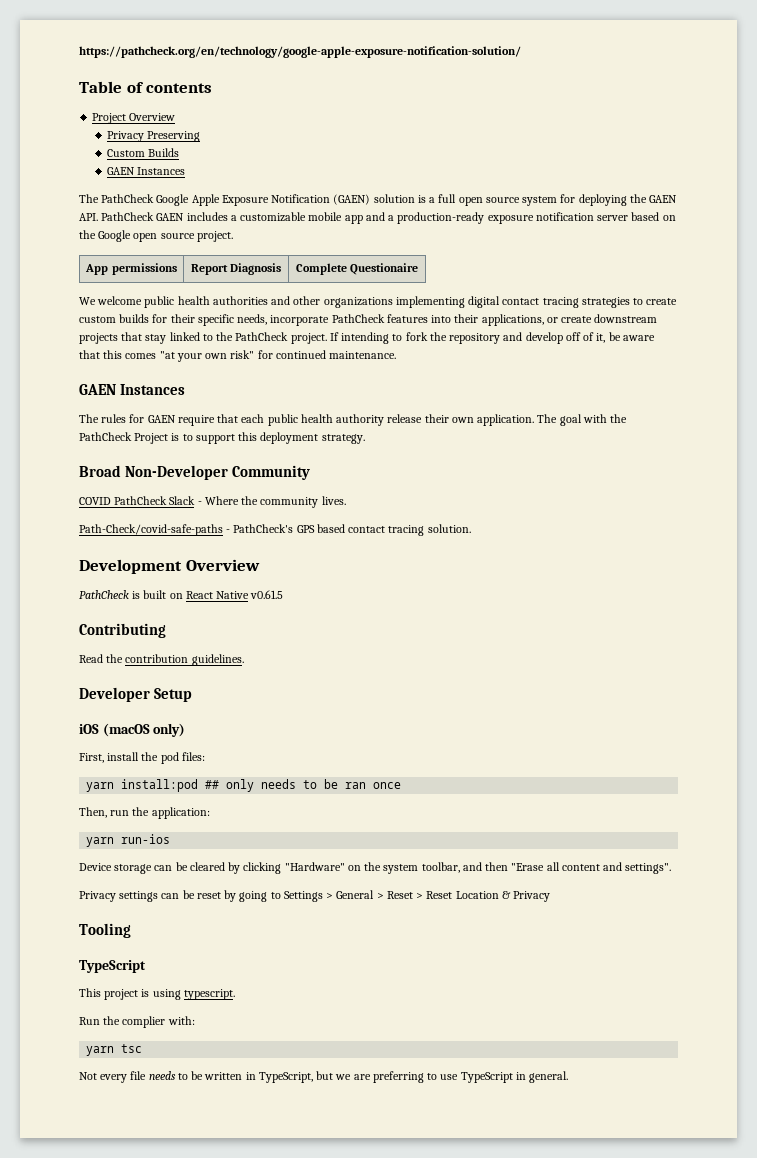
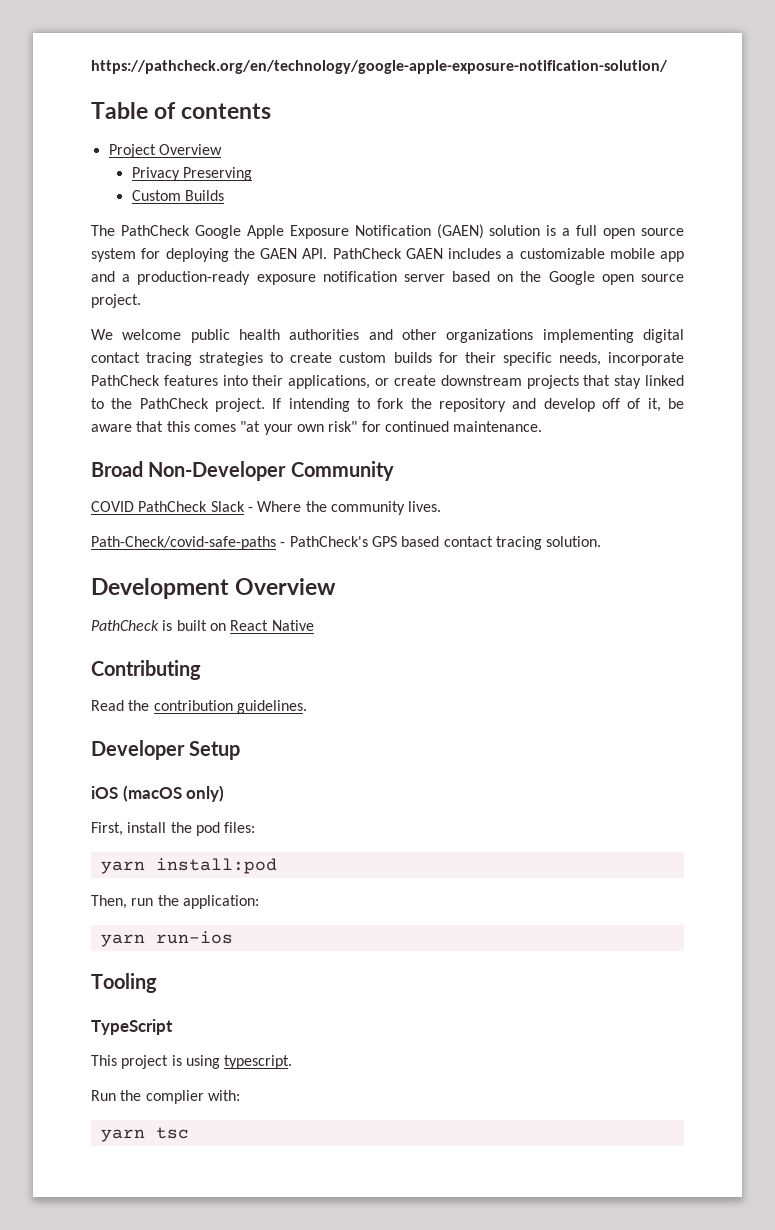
[106,167,186,175] // GAEN Instances -> (225, 195) none
[85,263,177,275] [190,263,282,275] [295,263,419,275] // App permissions | Report Diagnosis | Complete Questionaire -> (141, 301) none
[79,384,186,395] [79,414,628,426] [79,432,365,444] // GAEN Instances // The rules for GAEN require that each public health authority release their own application. The goal with the PathCheck Project is to support this deployment strategy. -> (543, 426) none
[250,590,284,599] v0.61.5 -> (314, 625) none
[205,779,402,792] ## only needs to be ran once -> (277, 866) none
[79,862,672,874] [79,890,551,902] // Device storage can be cleared by clicking "Hardware" on the system toolbar, and then "Erase all content and settings". // Privacy settings can be reset by going to Settings > General > Reset > Reset Location & Privacy -> (233, 937) none
[79,1071,569,1083] // Not every file needs to be written in TypeScript, but we are preferring to use TypeScript in general. -> (189, 1133) none

